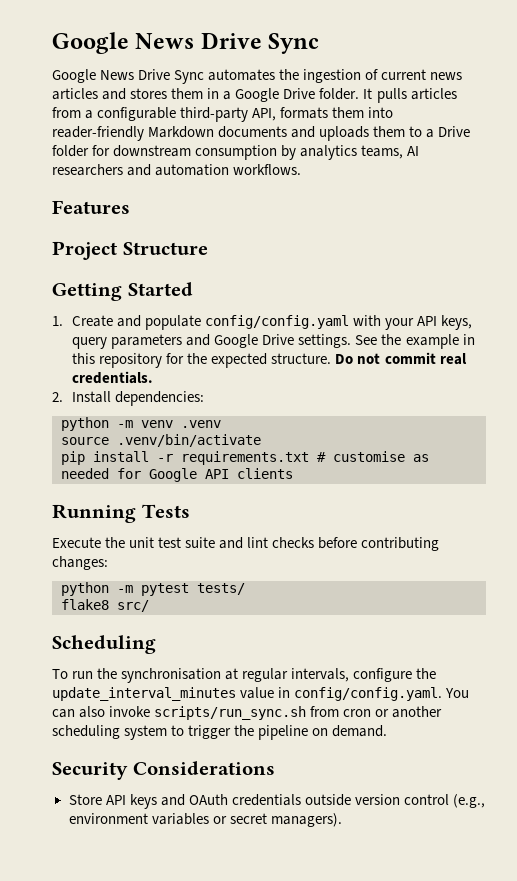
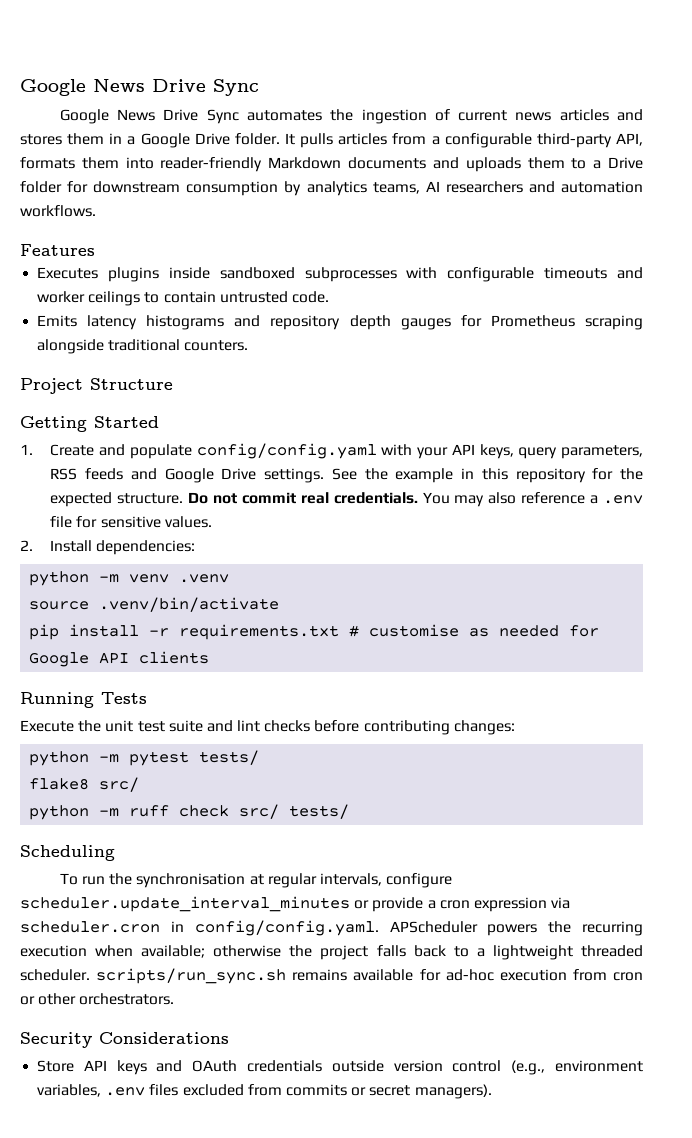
(130, 207) none -> [37,267,643,282] [37,291,329,306] [37,315,643,330] [37,339,249,354] // Executes plugins inside sandboxed subprocesses with configurable timeouts and worker ceilings to contain untrusted code. // Emits latency histograms and repository depth gauges for Prometheus scraping alongside traditional counters.
[111,334,183,349] parameters -> [561,445,643,459] [50,468,123,480] parameters, RSS feeds
(154, 377) none -> [422,492,643,507] [50,516,212,528] You may also reference a .env file for sensitive values.
(149, 606) none -> [29,804,350,820] // python -m ruff check src/ tests/
[416,668,437,679] [52,687,470,701] [52,706,443,720] [52,725,388,740] the update_interval_minutes value in config/config.yaml. You can also invoke scripts/run_sync.sh from cron or another scheduling system to trigger the pipeline on demand. -> [20,896,571,912] [20,920,643,936] [20,945,644,960] [20,968,643,984] [20,993,175,1005] scheduler.update_interval_minutes or provide a cron expression via scheduler.cron in config/config.yaml. APScheduler powers the recurring execution when available; otherwise the project falls back to a lightweight threaded scheduler. scripts/run_sync.sh remains available for ad-hoc execution from cron or other orchestrators.
[151,813,209,825] variables -> [37,1084,347,1097] variables, .env files excluded from commits

